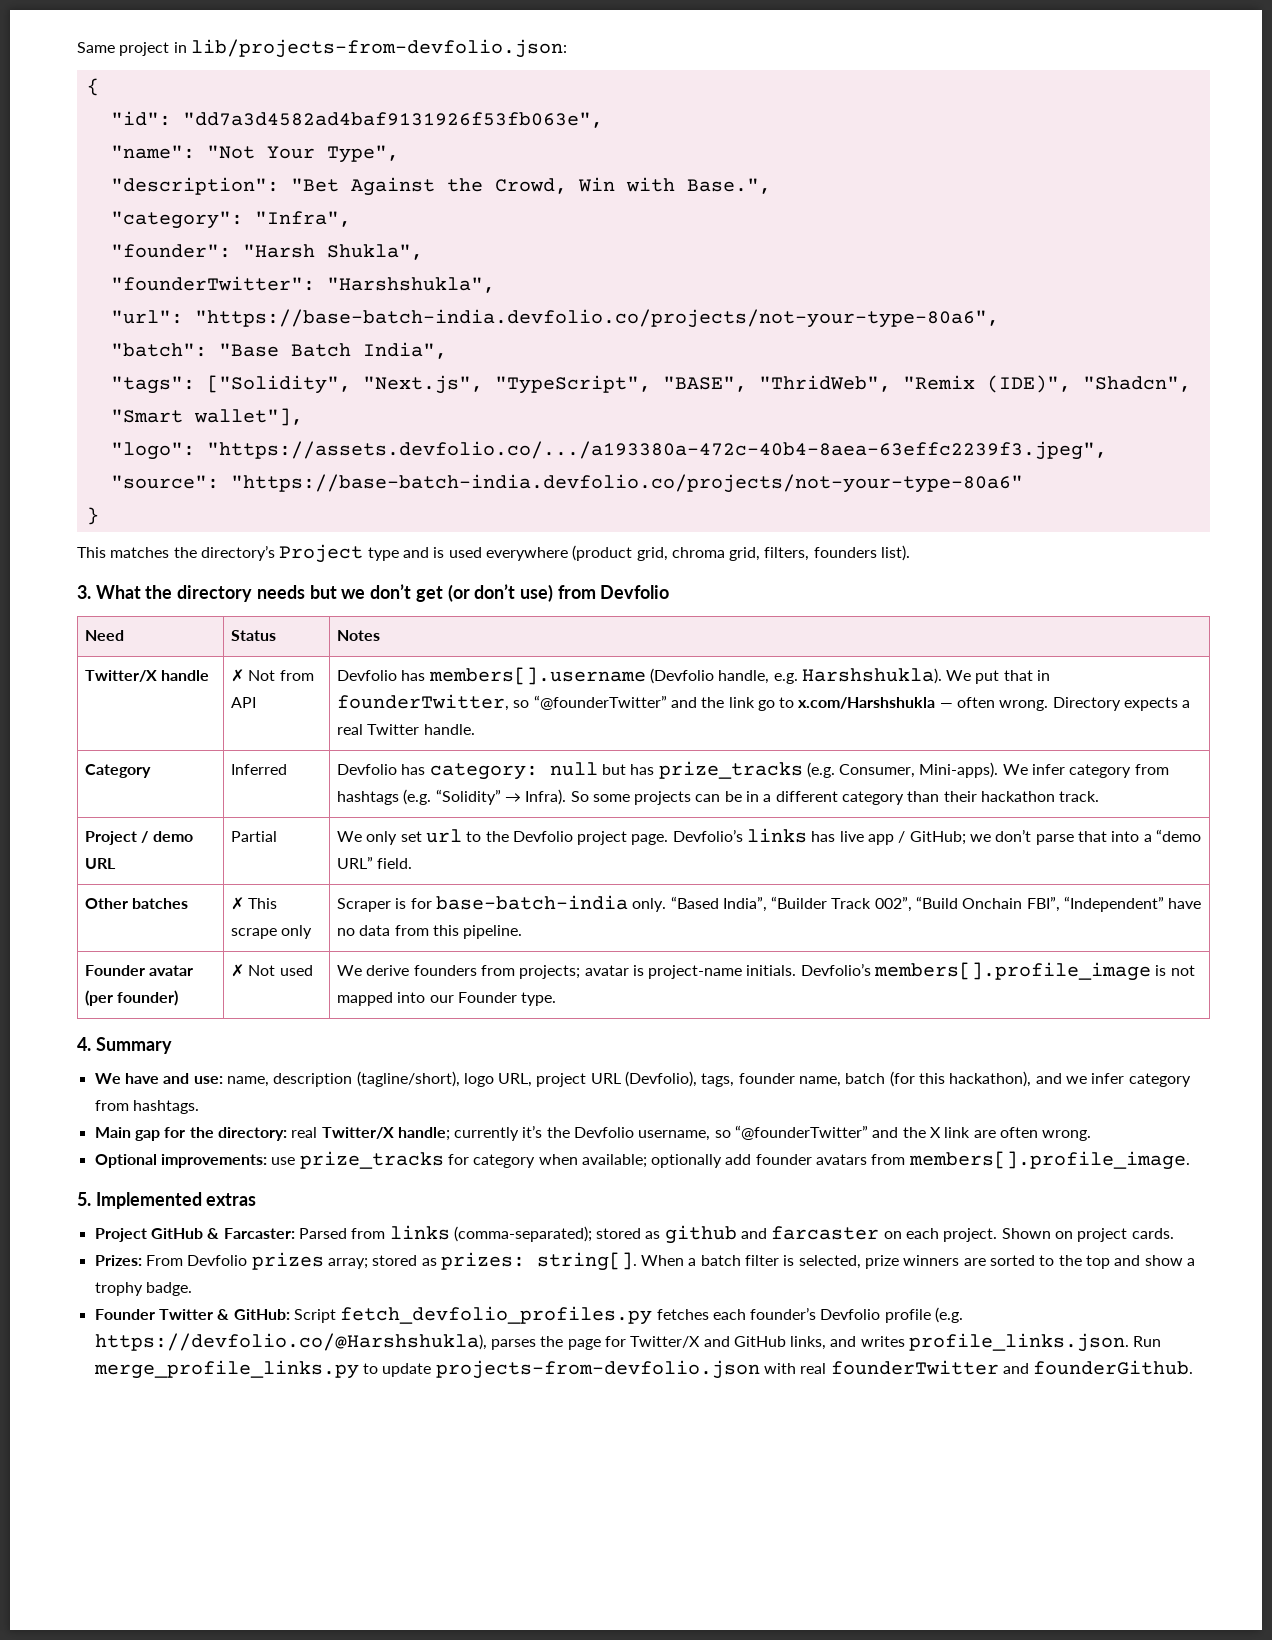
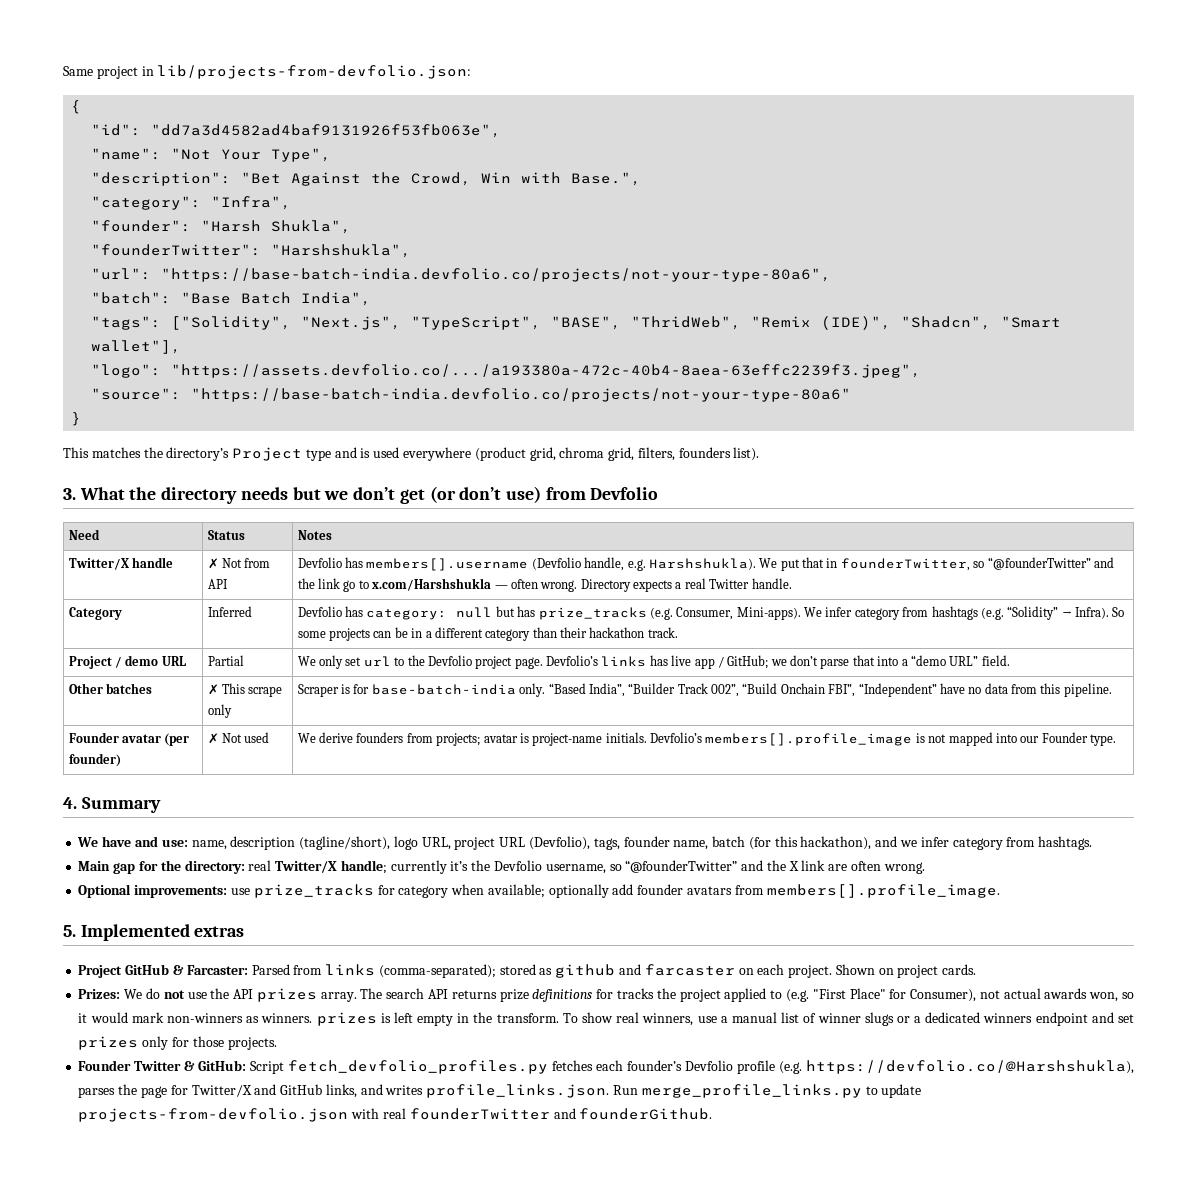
[145,1252,1195,1271] [94,1282,192,1296] From Devfolio prizes array; stored as prizes: string[]. When a batch filter is selected, prize winners are sorted to the top and show a trophy badge. -> [124,988,1134,1002] [78,1012,1134,1026] [78,1036,277,1050] We do not use the API prizes array. The search API returns prize definitions for tracks the project applied to (e.g. "First Place" for Consumer), not actual awards won, so it would mark non-winners as winners. prizes is left empty in the transform. To show real winners, use a manual list of winner slugs or a dedicated winners endpoint and set prizes only for those projects.

